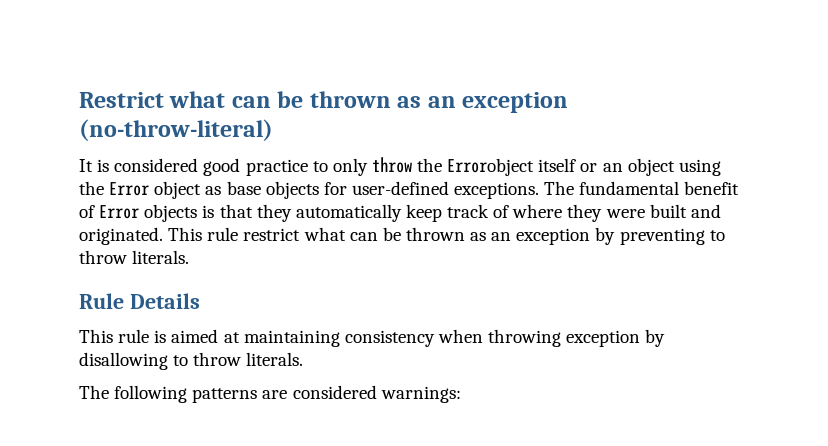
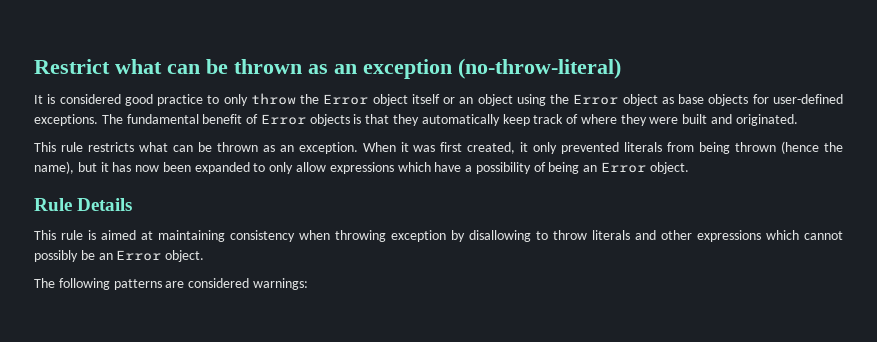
[447,158,535,176] Errorobject -> [323,94,408,106] Error object
[168,227,725,245] [79,250,190,264] This rule restrict what can be thrown as an exception by preventing to throw literals. -> [34,141,843,154] [34,161,689,174] // This rule restricts what can be thrown as an exception. When it was first created, it only prevented literals from being thrown (hence the name), but it has now been expanded to only allow expressions which have a possibility of being an Error object.
[246,352,304,366] literals. -> [592,230,843,242] [34,250,205,262] literals and other expressions which cannot possibly be an Error object.

